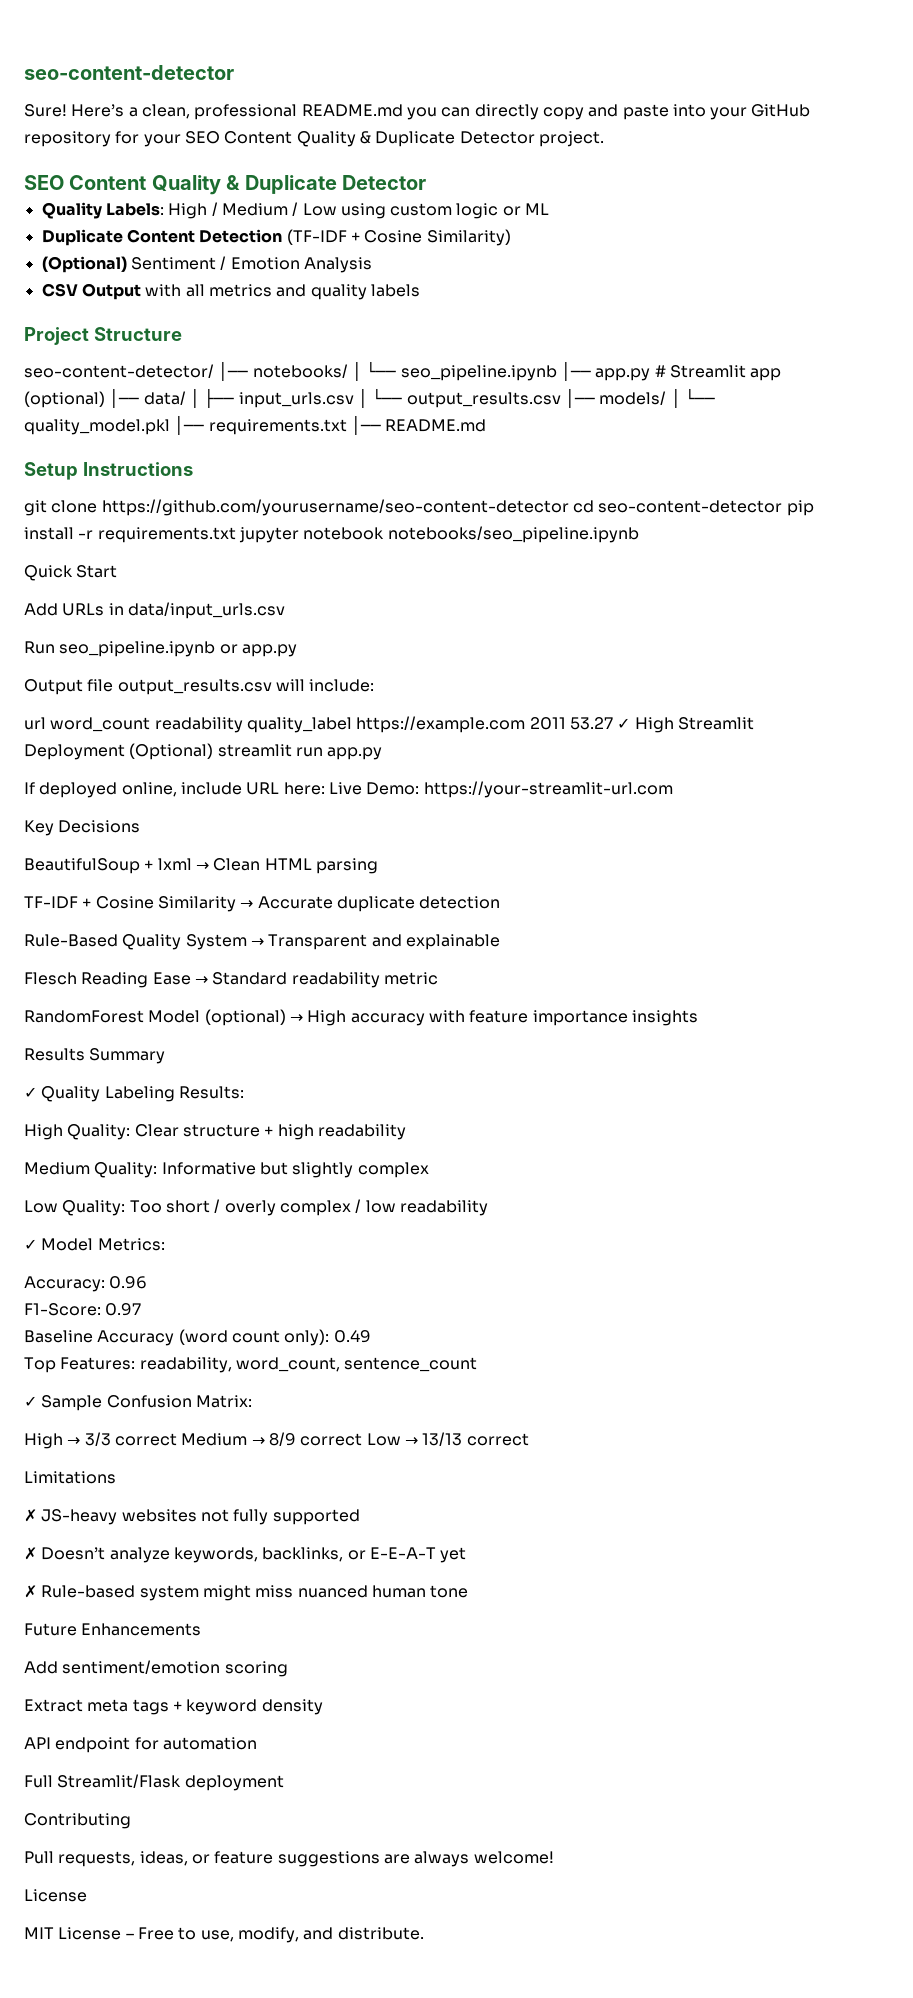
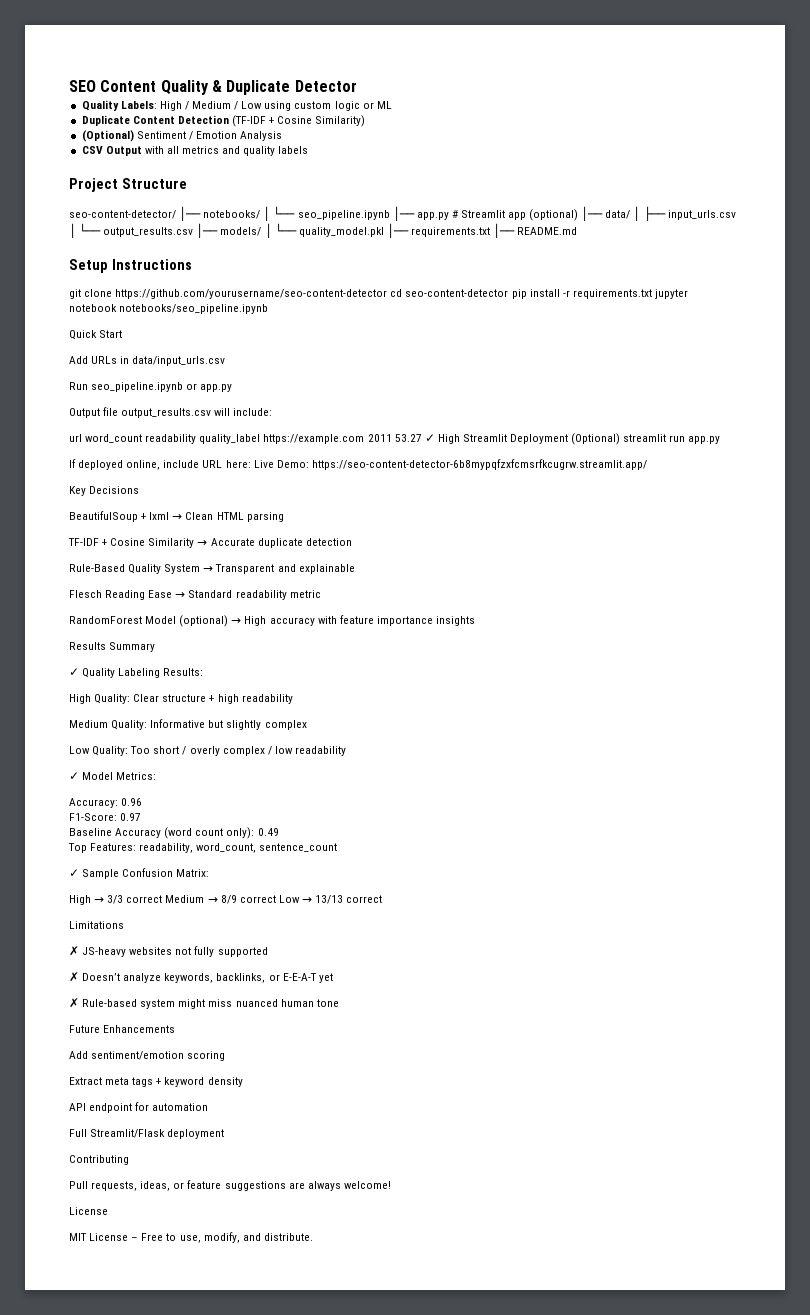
[24,65,234,80] [24,104,811,120] [24,131,604,147] seo-content-detector // Sure! Here’s a clean, professional README.md you can directly copy and paste into your GitHub repository for your SEO Content Quality & Duplicate Detector project. // -> (69, 86) none
[423,781,673,798] https://your-streamlit-url.com -> [311,459,647,470] https://seo-content-detector-6b8mypqfzxfcmsrfkcugrw.streamlit.app/

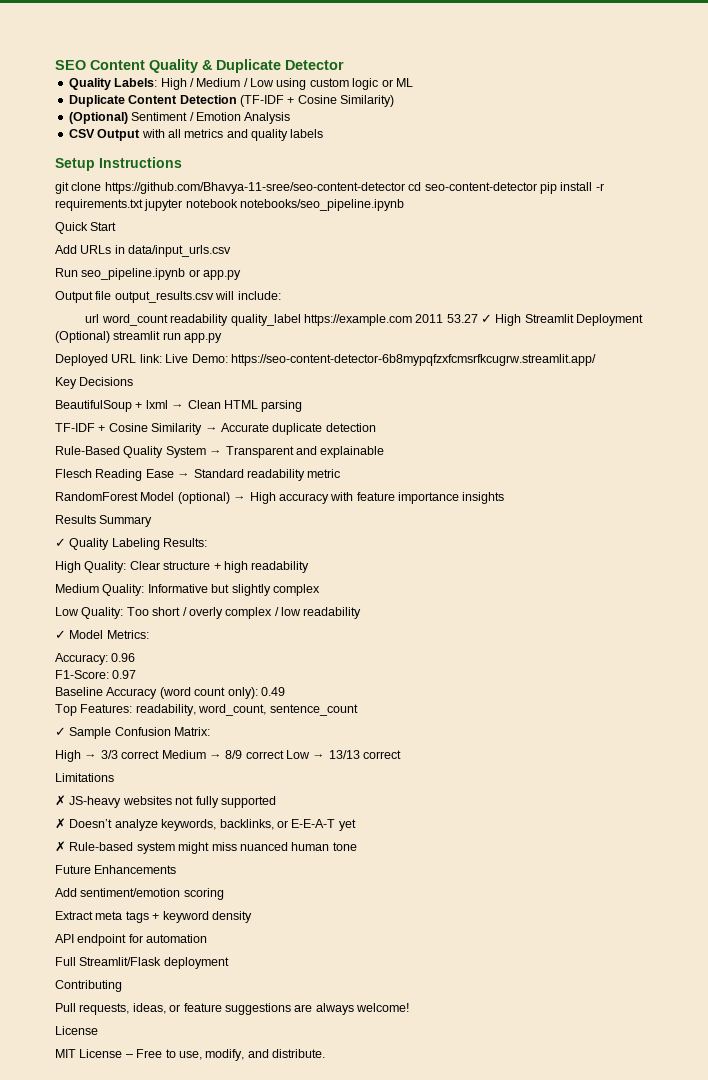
[69,178,187,192] [69,206,736,221] [69,223,578,238] // Project Structure // seo-content-detector/ │── notebooks/ │ └── seo_pipeline.ipynb │── app.py # Streamlit app (optional) │── data/ │ ├── input_urls.csv │ └── output_results.csv │── models/ │ └── quality_model.pkl │── requirements.txt │── README.md -> (324, 133) none
[115,289,388,299] https://github.com/yourusername/seo-content-detector -> [104,182,405,194] https://github.com/Bhavya-11-sree/seo-content-detector
[69,459,251,470] If deployed online, include URL here: -> [55,354,162,366] Deployed URL link:

